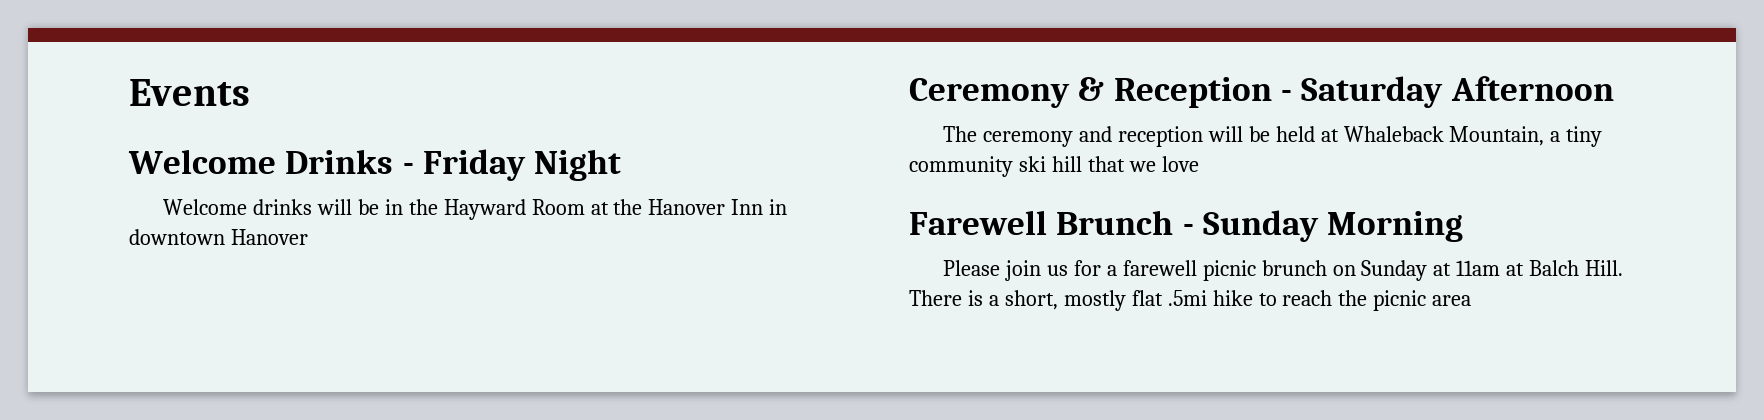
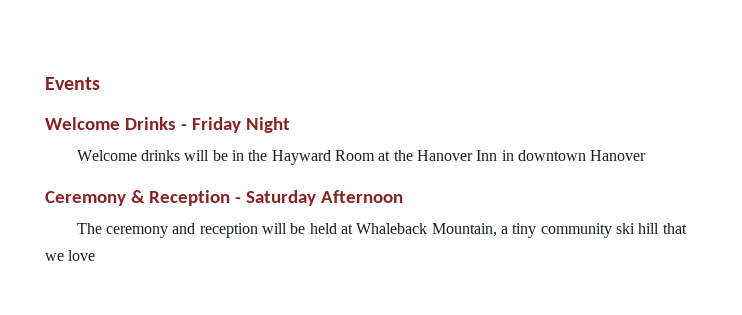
[909,210,1464,242] [943,260,1624,281] [909,290,1472,311] // Farewell Brunch - Sunday Morning // Please join us for a farewell picnic brunch on Sunday at 11am at Balch Hill. There is a short, mostly flat .5mi hike to reach the picnic area -> (96, 255) none

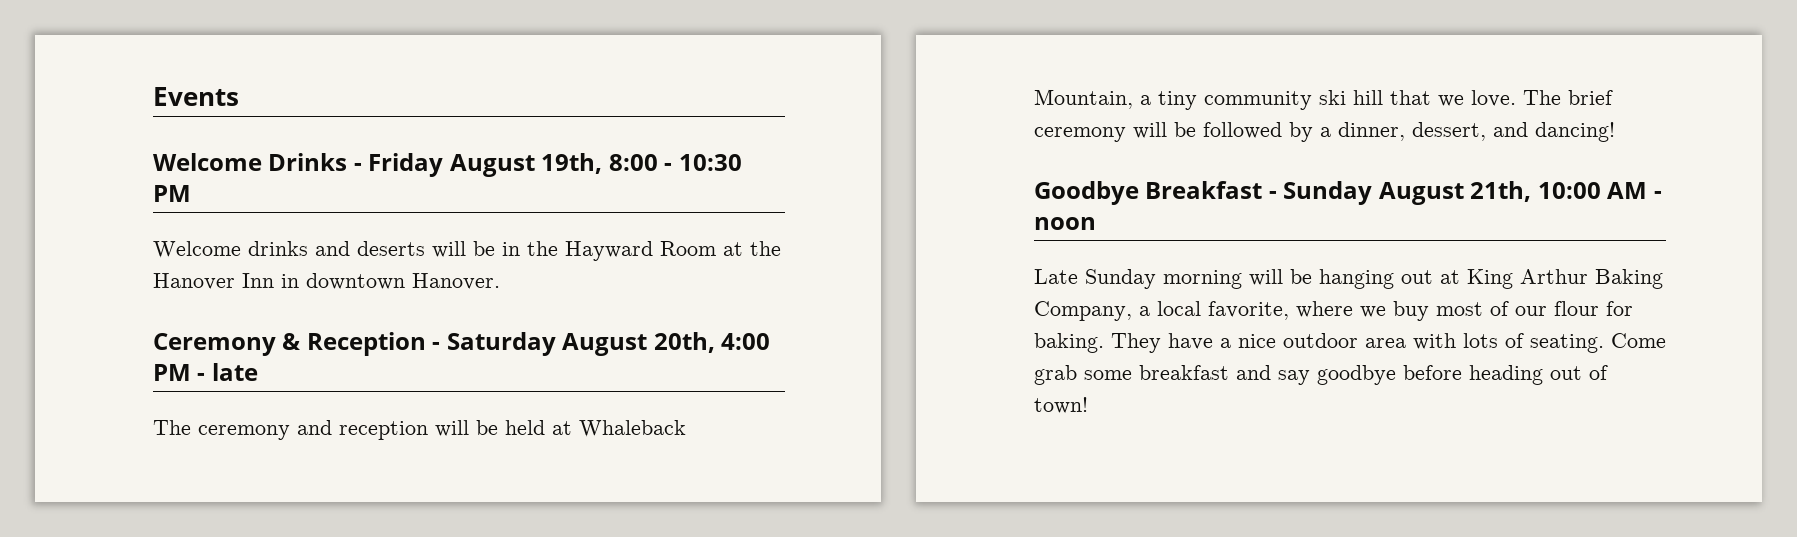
[245,117,290,133] Night -> [449,153,742,177] [153,185,191,202] August 19th, 8:00 - 10:30 PM
(181, 155) none -> [315,241,425,256] and deserts
[590,150,647,161] Hanover -> [412,273,500,290] Hanover.
[320,190,403,203] Afternoon -> [562,332,771,356] [153,363,258,381] August 20th, 4:00 PM - late
[68,250,96,261] love -> [1471,90,1613,107] [1034,122,1615,142] [1034,181,1662,205] [1034,217,1096,230] [1034,269,1663,289] [1034,301,1633,321] [1034,333,1666,353] [1034,365,1608,385] [1034,397,1088,414] love. The brief ceremony will be followed by a dinner, dessert, and dancing! // Goodbye Breakfast - Sunday August 21th, 10:00 AM - noon // Late Sunday morning will be hanging out at King Arthur Baking Company, a local favorite, where we buy most of our flour for baking. They have a nice outdoor area with lots of seating. Come grab some breakfast and say goodbye before heading out of town!

